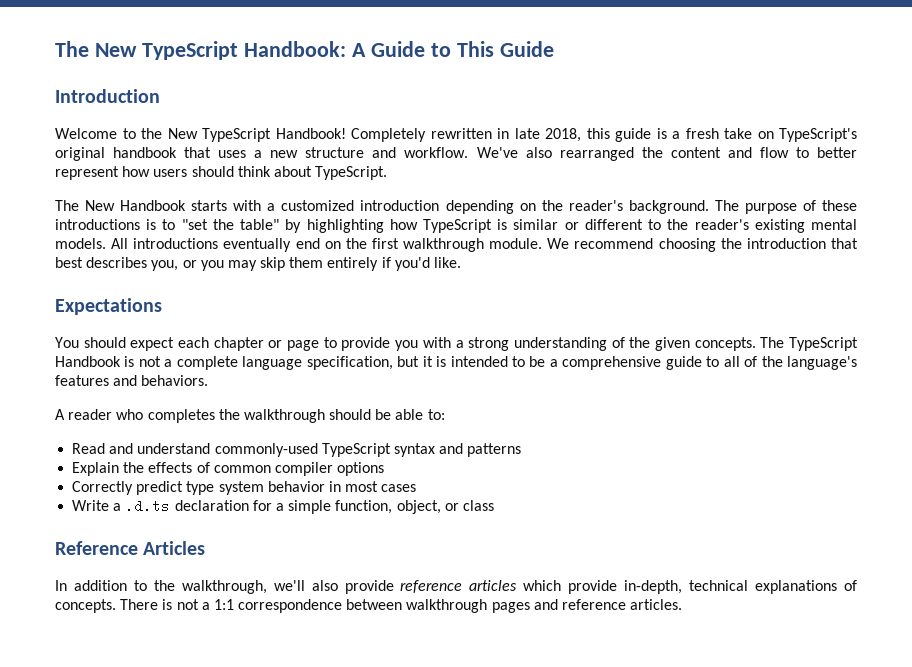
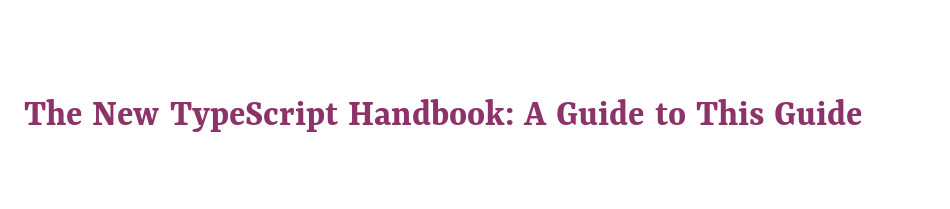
[55,89,160,103] [55,128,857,142] [55,147,857,161] [55,166,388,180] [55,200,857,214] [55,219,857,233] [55,238,858,252] [55,257,462,271] [55,298,162,315] [55,337,859,351] [55,356,858,370] [55,375,209,386] [55,409,445,423] [72,443,522,457] [72,462,385,476] [72,481,417,495] [72,499,494,514] [55,541,206,555] [55,580,857,594] [55,599,683,613] // Introduction // Welcome to the New TypeScript Handbook! Completely rewritten in late 2018, this guide is a fresh take on TypeScript's original handbook that uses a new structure and workflow. We've also rearranged the content and flow to better represent how users should think about TypeScript. // The New Handbook starts with a customized introduction depending on the reader's background. The purpose of these introductions is to "set the table" by highlighting how TypeScript is similar or different to the reader's existing mental models. All introductions eventually end on the first walkthrough module. We recommend choosing the introduction that best describes you, or you may skip them entirely if you'd like. // Expectations // You should expect each chapter or page to provide you with a strong understanding of the given concepts. The TypeScript Handbook is not a complete language specification, but it is intended to be a comprehensive guide to all of the language's features and behaviors. // A reader who completes the walkthrough should be able to: // Read and understand commonly-used TypeScript syntax and patterns // Explain the effects of common compiler options // Correctly predict type system behavior in most cases // Write a .d.ts declaration for a simple function, object, or class // Reference Articles // In addition to the walkthrough, we'll also provide reference articles which provide in-depth, technical explanations of concepts. There is not a 1:1 correspondence between walkthrough pages and reference articles. -> (863, 112) none

